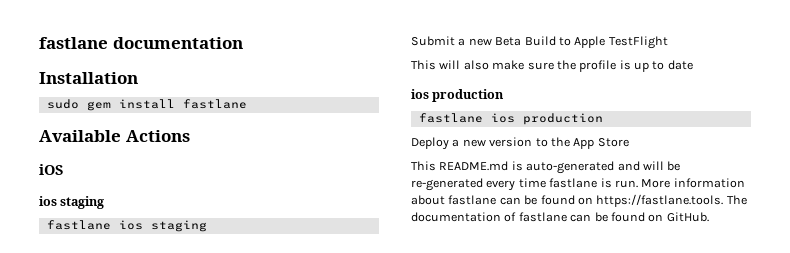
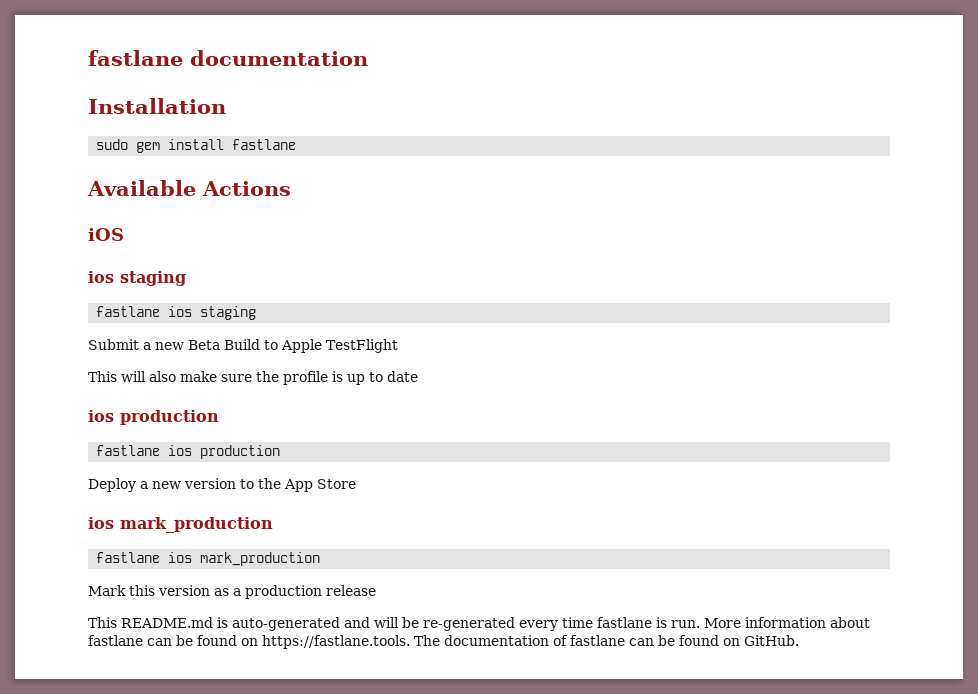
(629, 142) none -> [88,517,273,533] [96,552,321,566] [88,585,376,599] // ios mark_production // fastlane ios mark_production // Mark this version as a production release

